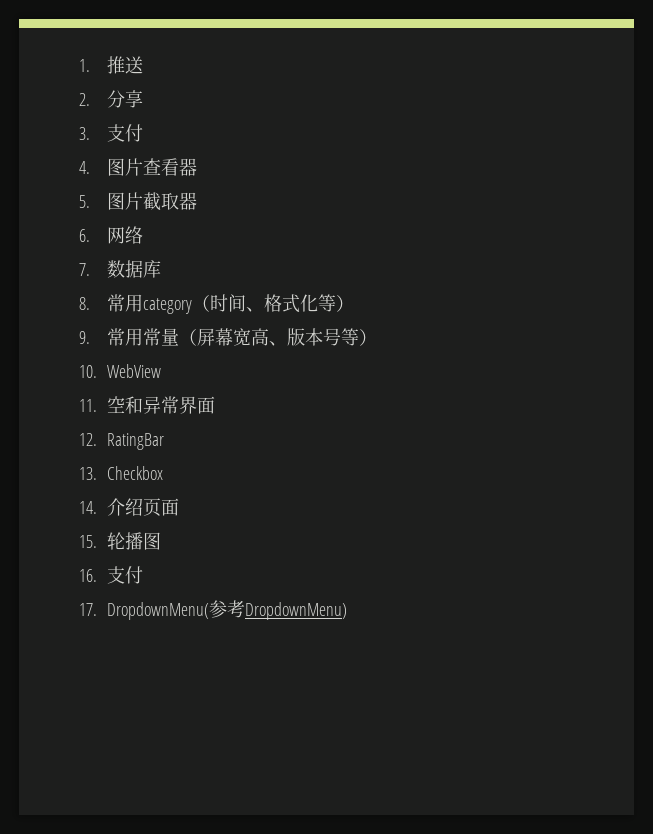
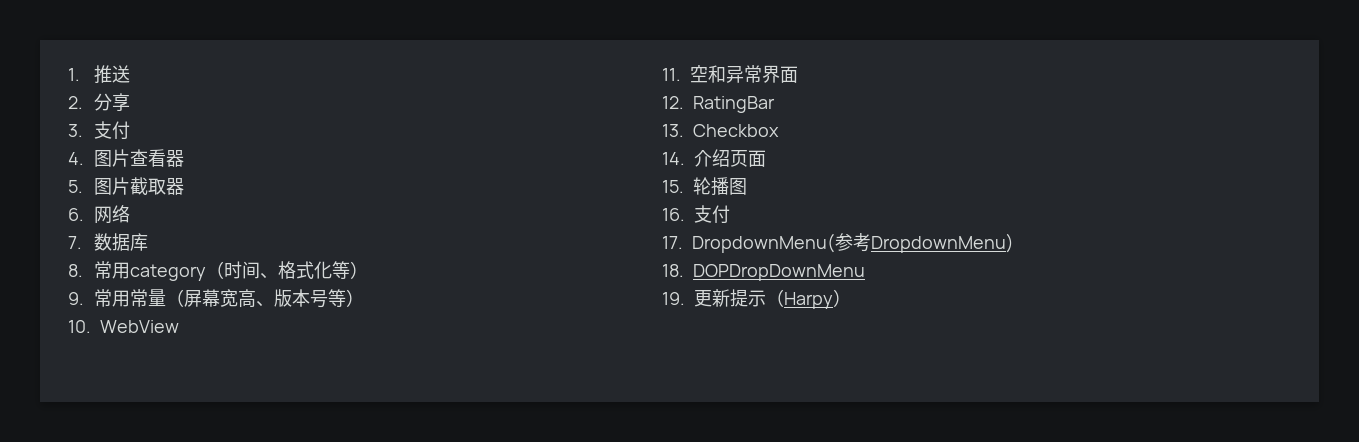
(347, 611) none -> [662,264,865,281] [662,289,851,309] // 18. DOPDropDownMenu // 19.更新提示（Harpy）

